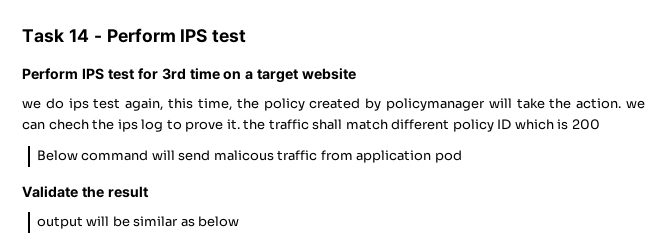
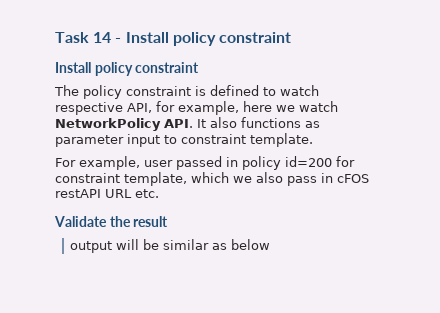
[106,28,247,43] [22,68,357,83] [22,98,645,111] [22,119,600,132] [36,150,462,163] Perform IPS test // Perform IPS test for 3rd time on a target website // we do ips test again, this time, the policy created by policymanager will take the action. we can chech the ips log to prove it. the traffic shall match different policy ID which is 200 // Below command will send malicous traffic from application pod -> [125,32,291,46] [55,62,200,76] [54,85,319,99] [55,101,338,115] [55,117,320,131] [55,133,313,147] [55,156,355,170] [55,172,369,186] [55,189,159,198] Install policy constraint // Install policy constraint // The policy constraint is defined to watch respective API, for example, here we watch NetworkPolicy API. It also functions as parameter input to constraint template. // For example, user passed in policy id=200 for constraint template, which we also pass in cFOS restAPI URL etc.

